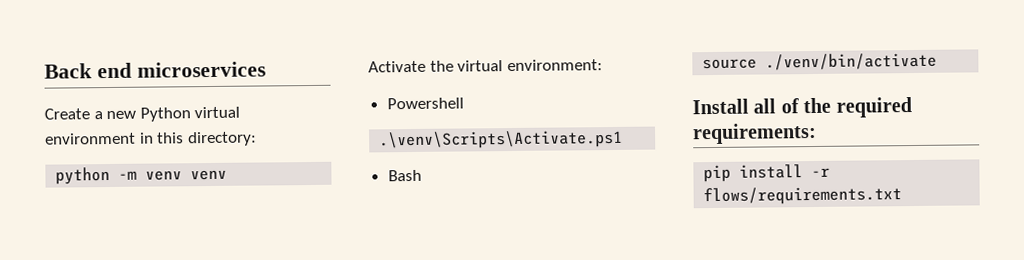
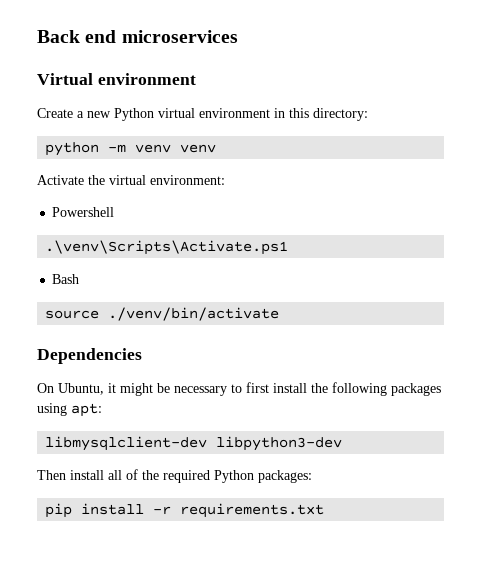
(266, 69) none -> [37,73,196,85] // Virtual environment
[692,98,749,115] Install -> [37,348,142,364] [37,382,441,396] [37,403,102,417] [45,436,343,451] [37,470,104,480] Dependencies // On Ubuntu, it might be necessary to first install the following packages using apt: // libmysqlclient-dev libpython3-dev // Then install
[692,122,817,145] requirements: -> [214,470,312,483] Python packages:
[703,186,903,206] flows/requirements.txt -> [180,503,325,518] requirements.txt

